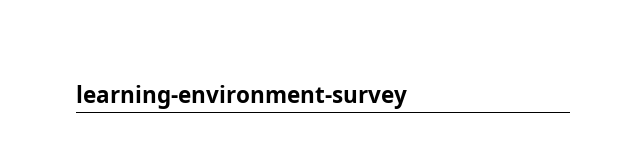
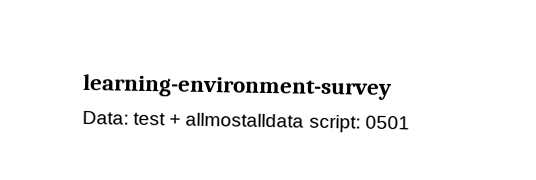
(407, 97) none -> [82,110,410,133] // Data: test + allmostalldata script: 0501

